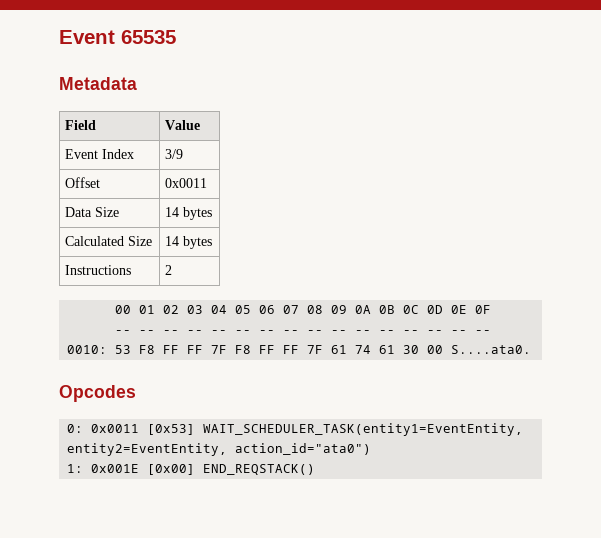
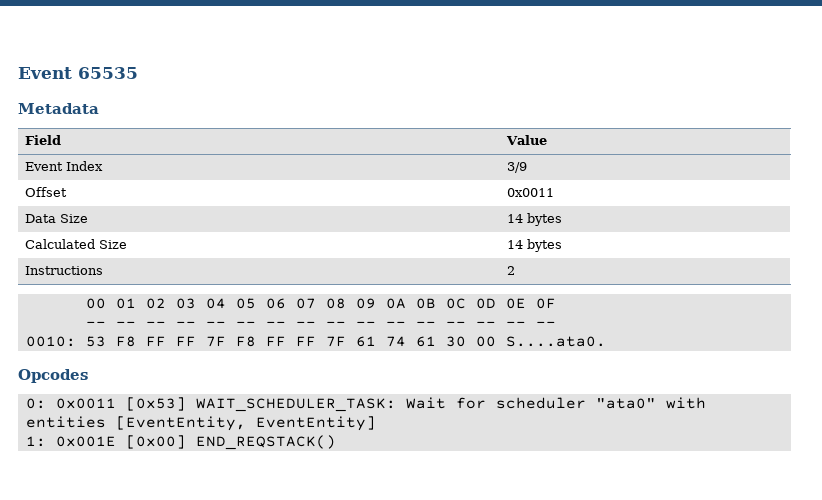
[203,423,524,436] [67,443,372,456] WAIT_SCHEDULER_TASK(entity1=EventEntity, entity2=EventEntity, action_id="ata0") -> [195,397,706,412] [25,416,376,431] WAIT_SCHEDULER_TASK: Wait for scheduler "ata0" with entities [EventEntity, EventEntity]

